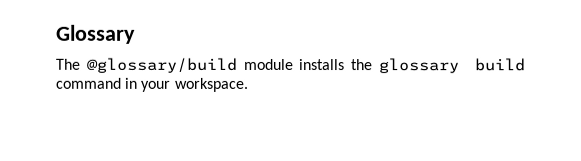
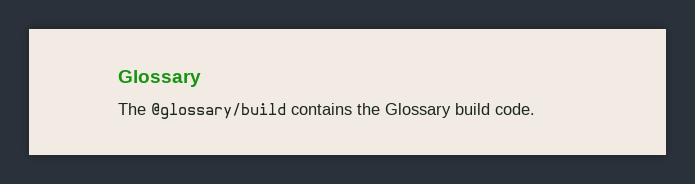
[243,58,526,74] [55,77,249,92] module installs the glossary build command in your workspace. -> [291,103,535,118] contains the Glossary build code.

